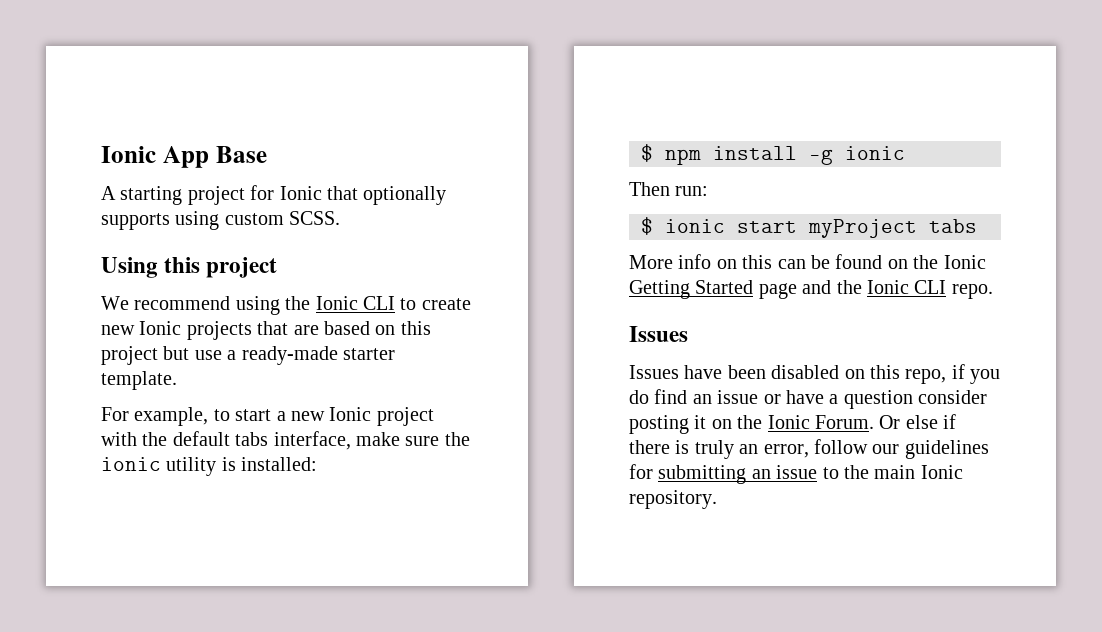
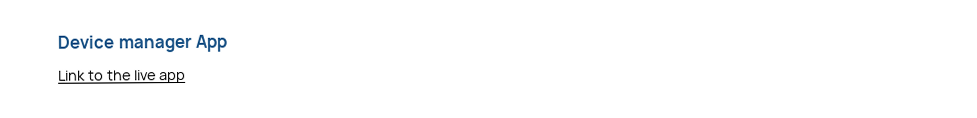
[101,146,156,163] Ionic -> [57,35,192,53] Device manager
[215,146,267,163] [101,185,447,205] [101,211,341,230] [101,257,278,278] [101,296,471,315] [101,321,431,340] [101,346,395,365] [101,371,177,390] [101,407,434,426] [101,431,470,450] [101,457,318,476] [641,144,905,165] [629,182,709,196] [641,217,977,238] [629,254,986,269] [629,280,993,299] [629,326,688,342] [629,364,1001,384] [629,389,988,409] [629,414,957,434] [629,439,989,459] [629,464,963,484] [629,490,717,509] Base // A starting project for Ionic that optionally supports using custom SCSS. // Using this project // We recommend using the Ionic CLI to create new Ionic projects that are based on this project but use a ready-made starter template. // For example, to start a new Ionic project with the default tabs interface, make sure the ionic utility is installed: // $ npm install -g ionic // Then run: // $ ionic start myProject tabs // More info on this can be found on the Ionic Getting Started page and the Ionic CLI repo. // Issues // Issues have been disabled on this repo, if you do find an issue or have a question consider posting it on the Ionic Forum. Or else if there is truly an error, follow our guidelines for submitting an issue to the main Ionic repository. -> [58,70,186,84] // Link to the live app

